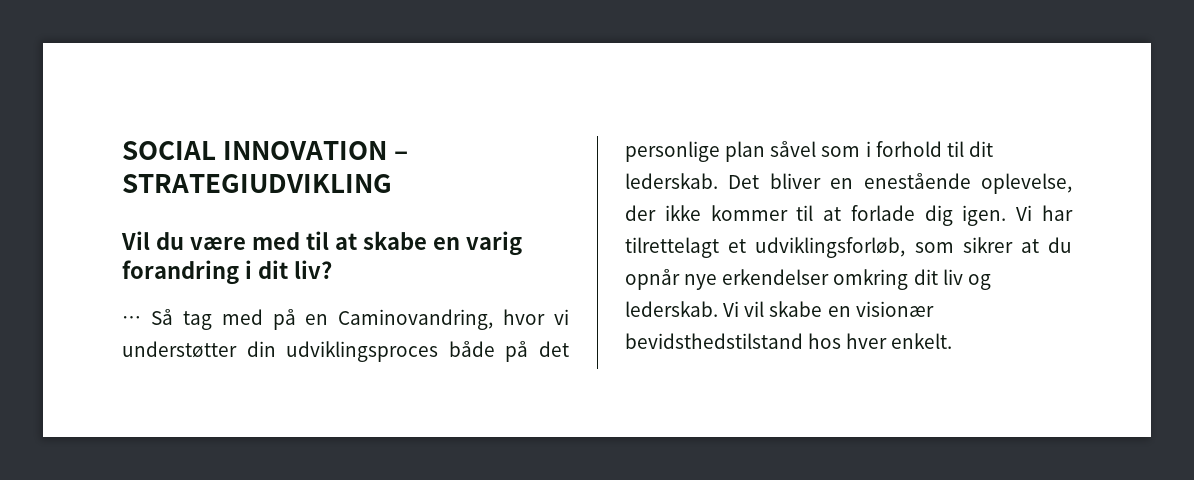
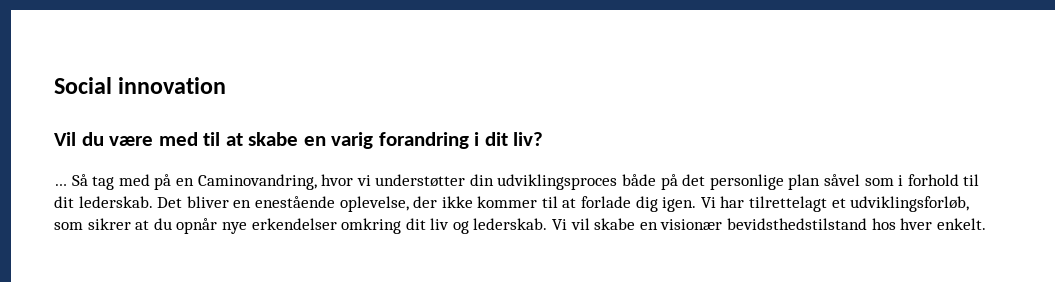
[122,141,409,160] [122,174,392,193] SOCIAL INNOVATION – STRATEGIUDVIKLING -> [54,77,227,94] Social innovation

